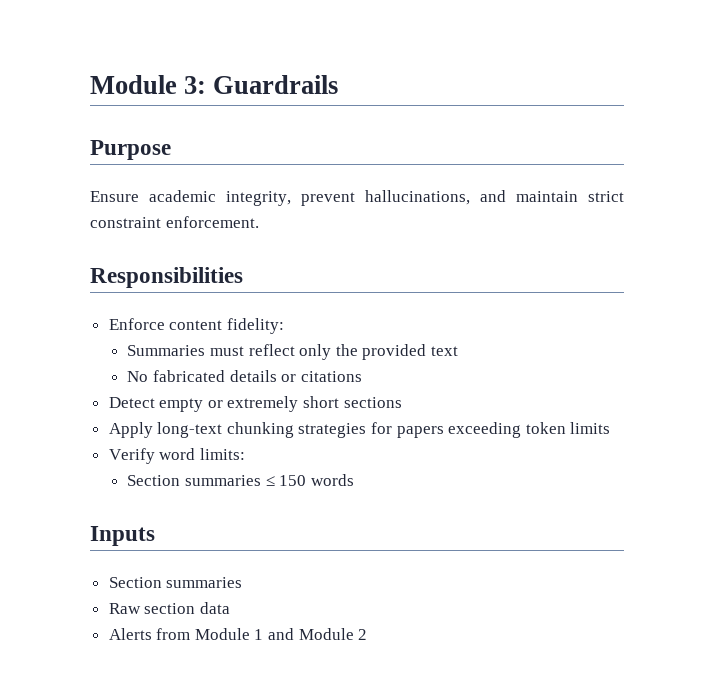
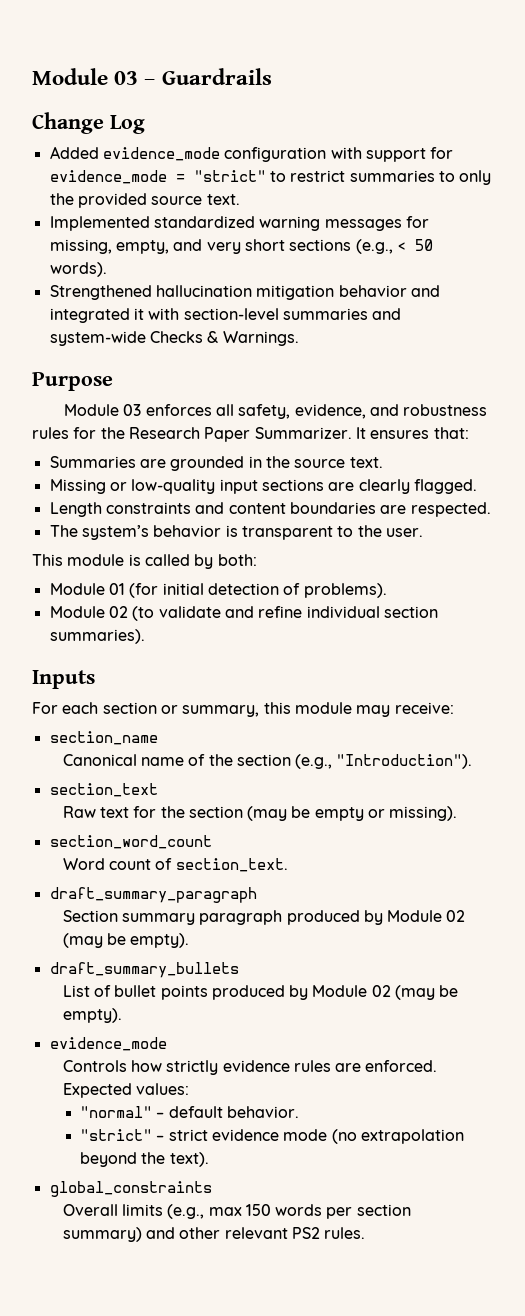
[90,75,207,94] Module 3: -> [32,68,156,85] Module 03 –
[90,140,171,160] [90,190,624,206] [90,216,259,228] [90,267,243,288] [108,318,284,334] [127,344,458,360] [127,370,362,382] [108,396,402,412] [108,422,611,438] [108,448,245,464] [127,474,354,486] [90,526,155,546] [108,577,243,588] [108,602,230,614] [108,628,368,640] Purpose // Ensure academic integrity, prevent hallucinations, and maintain strict constraint enforcement. // Responsibilities // Enforce content fidelity: // Summaries must reflect only the provided text // No fabricated details or citations // Detect empty or extremely short sections // Apply long-text chunking strategies for papers exceeding token limits // Verify word limits: // Section summaries ≤ 150 words // Inputs // Section summaries // Raw section data // Alerts from Module 1 and Module 2 -> [32,112,145,134] [49,146,454,162] [49,170,492,185] [49,193,240,208] [49,216,429,231] [49,239,433,254] [49,262,107,277] [49,285,440,300] [49,308,402,323] [49,331,299,346] [32,372,113,391] [64,404,488,419] [32,427,469,442] [49,456,383,471] [49,479,477,494] [49,502,491,517] [49,525,423,540] [32,554,257,569] [49,583,387,598] [49,606,438,621] [49,629,145,644] [32,670,95,689] [32,702,454,717] [49,731,158,745] [62,754,473,769] [49,783,158,797] [62,806,458,821] [49,835,212,849] [62,858,288,872] [49,887,257,903] [62,910,466,925] [62,933,190,948] [49,962,239,978] [62,985,459,1000] [62,1008,122,1023] [49,1037,167,1051] [62,1060,438,1075] [62,1083,189,1098] [80,1106,300,1118] [80,1129,465,1144] [80,1152,209,1167] [49,1181,212,1197] [62,1204,411,1219] [62,1227,366,1242] Change Log // Added evidence_mode configuration with support for evidence_mode = "strict" to restrict summaries to only the provided source text. // Implemented standardized warning messages for missing, empty, and very short sections (e.g., < 50 words). // Strengthened hallucination mitigation behavior and integrated it with section-level summaries and system-wide Checks & Warnings. // Purpose // Module 03 enforces all safety, evidence, and robustness rules for the Research Paper Summarizer. It ensures that: // Summaries are grounded in the source text. // Missing or low-quality input sections are clearly flagged. // Length constraints and content boundaries are respected. // The system’s behavior is transparent to the user. // This module is called by both: // Module 01 (for initial detection of problems). // Module 02 (to validate and refine individual section summaries). // Inputs // For each section or summary, this module may receive: // section_name // Canonical name of the section (e.g., "Introduction"). // section_text // Raw text for the section (may be empty or missing). // section_word_count // Word count of section_text. // draft_summary_paragraph // Section summary paragraph produced by Module 02 (may be empty). // draft_summary_bullets // List of bullet points produced by Module 02 (may be empty). // evidence_mode // Controls how strictly evidence rules are enforced. Expected values: // "normal" – default behavior. // "strict" – strict evidence mode (no extrapolation beyond the text). // global_constraints // Overall limits (e.g., max 150 words per section summary) and other relevant PS2 rules.

